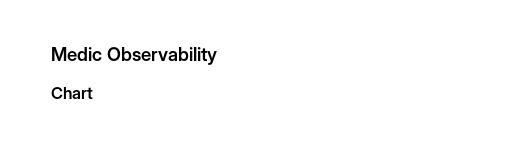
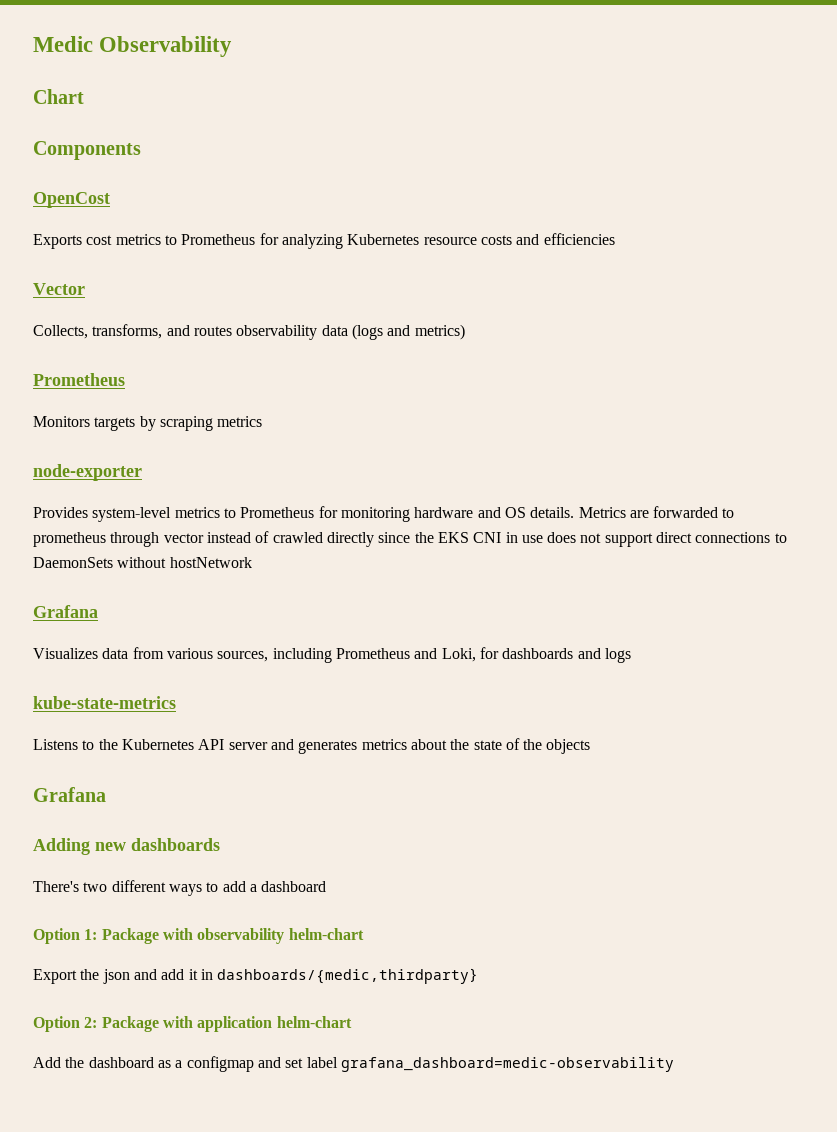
(93, 93) none -> [33,141,141,160] [33,192,110,208] [33,233,615,249] [33,283,85,295] [33,324,465,340] [33,373,125,386] [33,416,263,431] [33,464,142,481] [33,506,735,522] [33,531,787,547] [33,557,252,568] [33,605,98,618] [33,647,631,663] [33,696,176,709] [33,738,591,754] [33,787,106,802] [33,838,220,855] [33,880,327,896] [33,928,364,944] [33,968,479,984] [33,1016,352,1032] [33,1056,674,1072] // Components // OpenCost // Exports cost metrics to Prometheus for analyzing Kubernetes resource costs and efficiencies // Vector // Collects, transforms, and routes observability data (logs and metrics) // Prometheus // Monitors targets by scraping metrics // node-exporter // Provides system-level metrics to Prometheus for monitoring hardware and OS details. Metrics are forwarded to prometheus through vector instead of crawled directly since the EKS CNI in use does not support direct connections to DaemonSets without hostNetwork // Grafana // Visualizes data from various sources, including Prometheus and Loki, for dashboards and logs // kube-state-metrics // Listens to the Kubernetes API server and generates metrics about the state of the objects // Grafana // Adding new dashboards // There's two different ways to add a dashboard // Option 1: Package with observability helm-chart // Export the json and add it in dashboards/{medic,thirdparty} // Option 2: Package with application helm-chart // Add the dashboard as a configmap and set label grafana_dashboard=medic-observability

